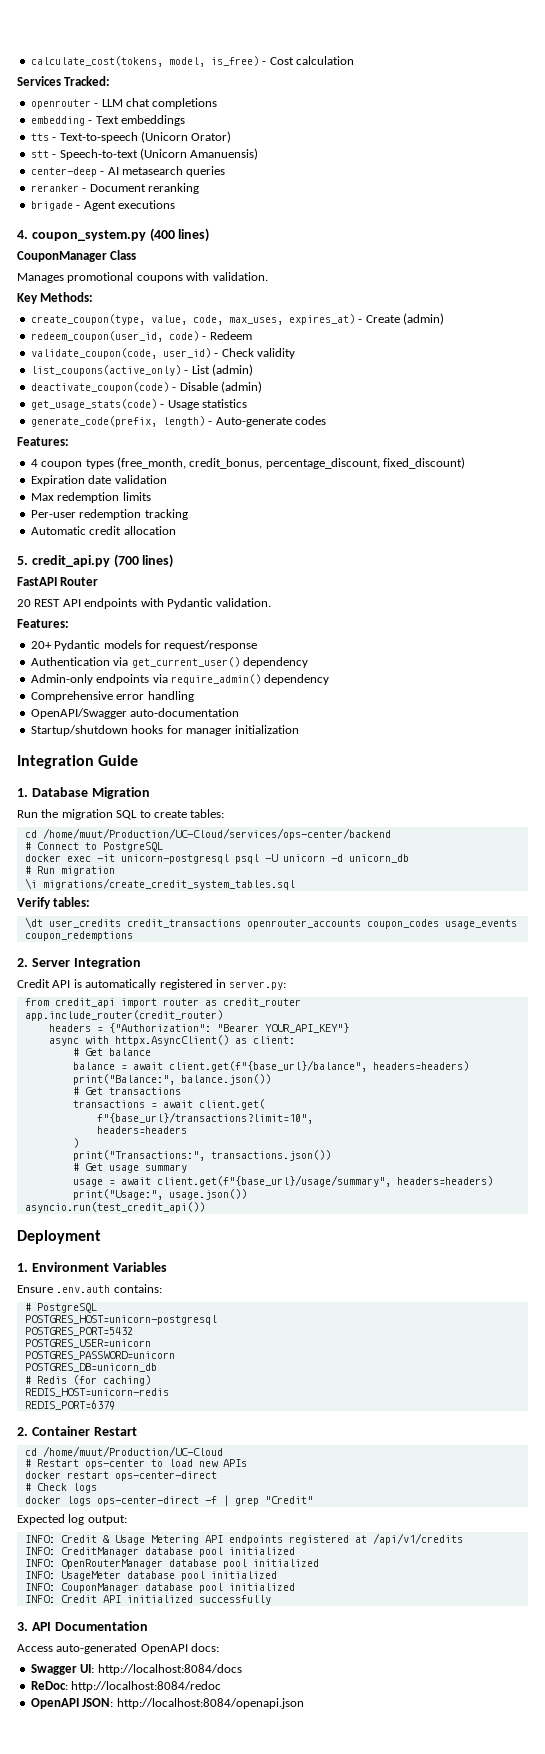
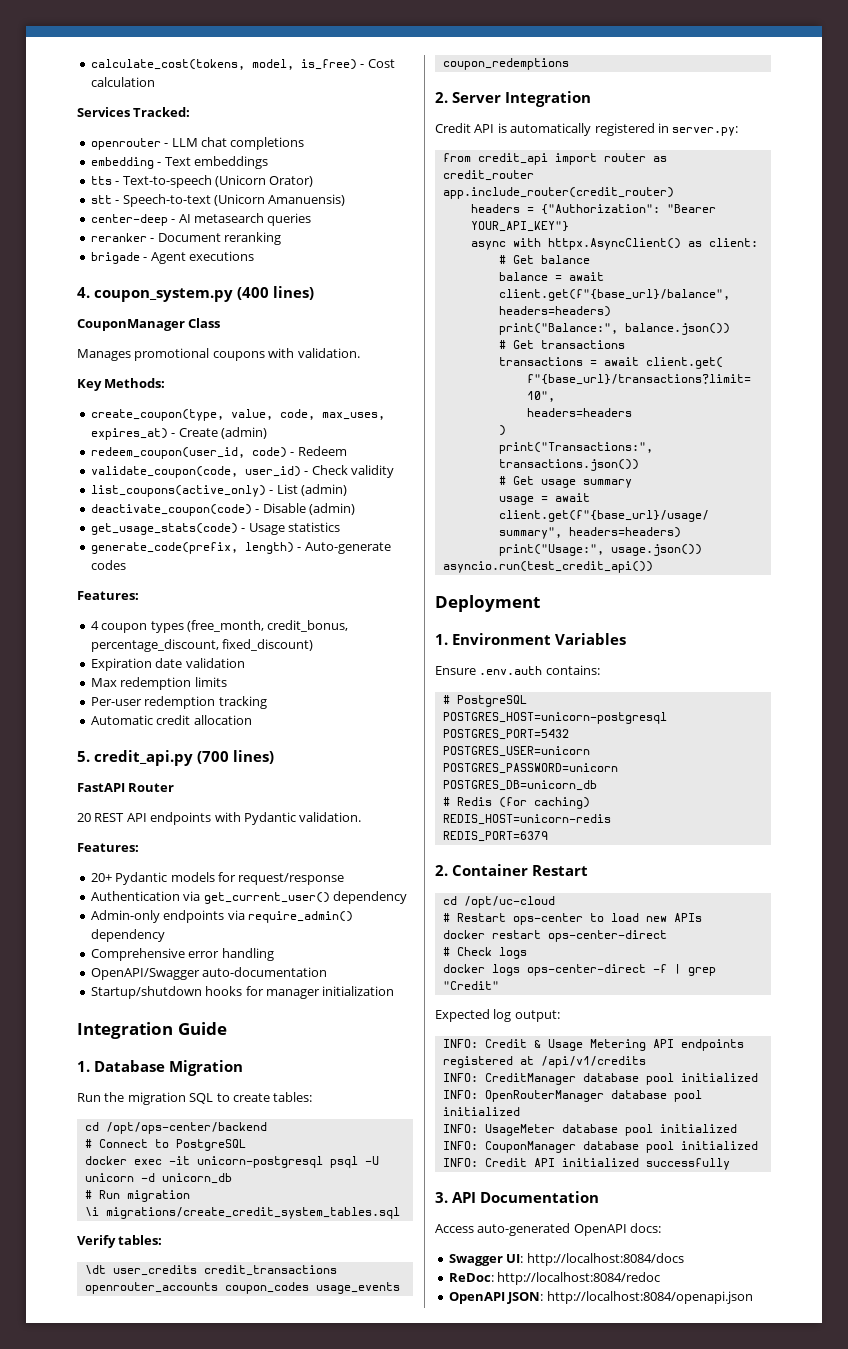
[42,828,391,840] /home/muut/Production/UC-Cloud/services/ops-center/backend -> [105,1122,267,1134] /opt/ops-center/backend
[42,1446,223,1457] /home/muut/Production/UC-Cloud -> [463,896,555,908] /opt/uc-cloud

